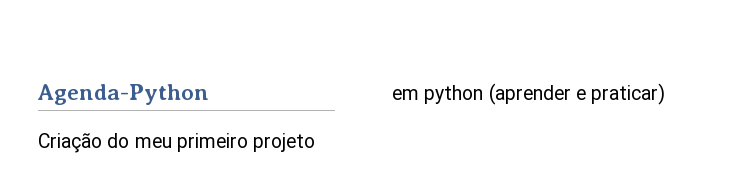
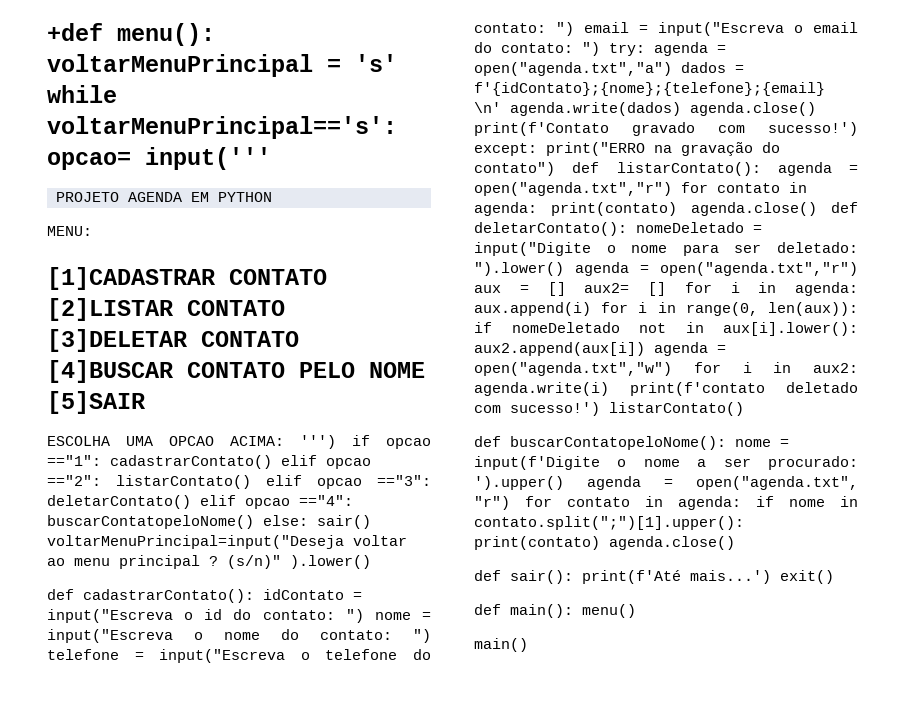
[37,84,209,105] [38,133,316,153] [392,83,666,105] Agenda-Python // Criação do meu primeiro projeto em python (aprender e praticar) -> [47,23,215,46] [47,54,397,77] [47,85,117,103] [47,116,397,139] [47,147,271,170] [56,192,272,202] [47,226,92,236] [47,267,327,290] [47,298,285,321] [47,329,299,352] [47,360,425,383] [47,391,146,414] [47,435,431,449] [47,455,371,469] [47,475,431,489] [47,495,353,509] [47,515,371,529] [47,535,407,549] [47,555,371,569] [47,589,362,603] [47,609,432,623] [47,629,431,643] [47,649,431,663] [474,22,858,36] [474,42,726,56] [474,62,744,76] [474,82,825,96] [474,102,816,116] [474,122,858,136] [474,142,780,156] [474,162,858,176] [474,182,807,196] [474,202,858,216] [474,222,762,236] [474,242,858,256] [474,262,858,276] [474,282,858,296] [474,302,858,316] [474,322,858,336] [474,342,726,356] [474,362,858,376] [474,382,858,396] [474,402,744,416] [474,436,789,450] [474,456,858,470] [474,476,858,490] [474,496,858,510] [474,516,744,530] [474,536,735,550] [474,570,834,584] [474,604,636,618] [474,638,528,652] +def menu(): voltarMenuPrincipal = 's' while voltarMenuPrincipal=='s': opcao= input(''' // PROJETO AGENDA EM PYTHON // MENU: // [1]CADASTRAR CONTATO [2]LISTAR CONTATO [3]DELETAR CONTATO [4]BUSCAR CONTATO PELO NOME [5]SAIR // ESCOLHA UMA OPCAO ACIMA: ''') if opcao =="1": cadastrarContato() elif opcao =="2": listarContato() elif opcao =="3": deletarContato() elif opcao =="4": buscarContatopeloNome() else: sair() voltarMenuPrincipal=input("Deseja voltar ao menu principal ? (s/n)" ).lower() // def cadastrarContato(): idContato = input("Escreva o id do contato: ") nome = input("Escreva o nome do contato: ") telefone = input("Escreva o telefone do contato: ") email = input("Escreva o email do contato: ") try: agenda = open("agenda.txt","a") dados = f'{idContato};{nome};{telefone};{email} \n' agenda.write(dados) agenda.close() print(f'Contato gravado com sucesso!') except: print("ERRO na gravação do contato") def listarContato(): agenda = open("agenda.txt","r") for contato in agenda: print(contato) agenda.close() def deletarContato(): nomeDeletado = input("Digite o nome para ser deletado: ").lower() agenda = open("agenda.txt","r") aux = [] aux2= [] for i in agenda: aux.append(i) for i in range(0, len(aux)): if nomeDeletado not in aux[i].lower(): aux2.append(aux[i]) agenda = open("agenda.txt","w") for i in aux2: agenda.write(i) print(f'contato deletado com sucesso!') listarContato() // def buscarContatopeloNome(): nome = input(f'Digite o nome a ser procurado: ').upper() agenda = open("agenda.txt", "r") for contato in agenda: if nome in contato.split(";")[1].upper(): print(contato) agenda.close() // def sair(): print(f'Até mais...') exit() // def main(): menu() // main()

